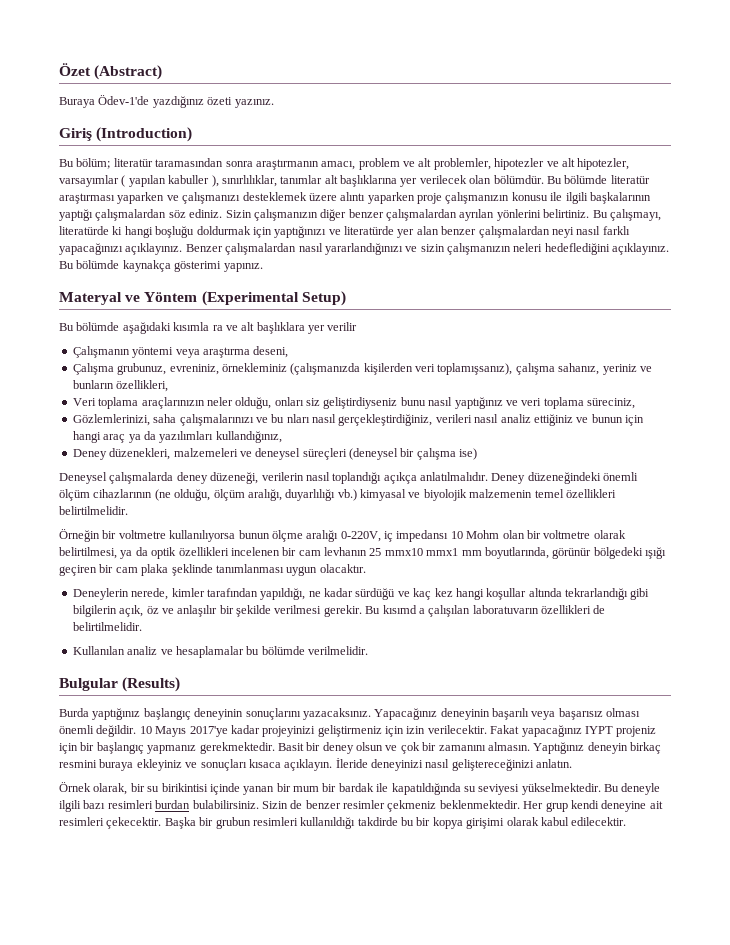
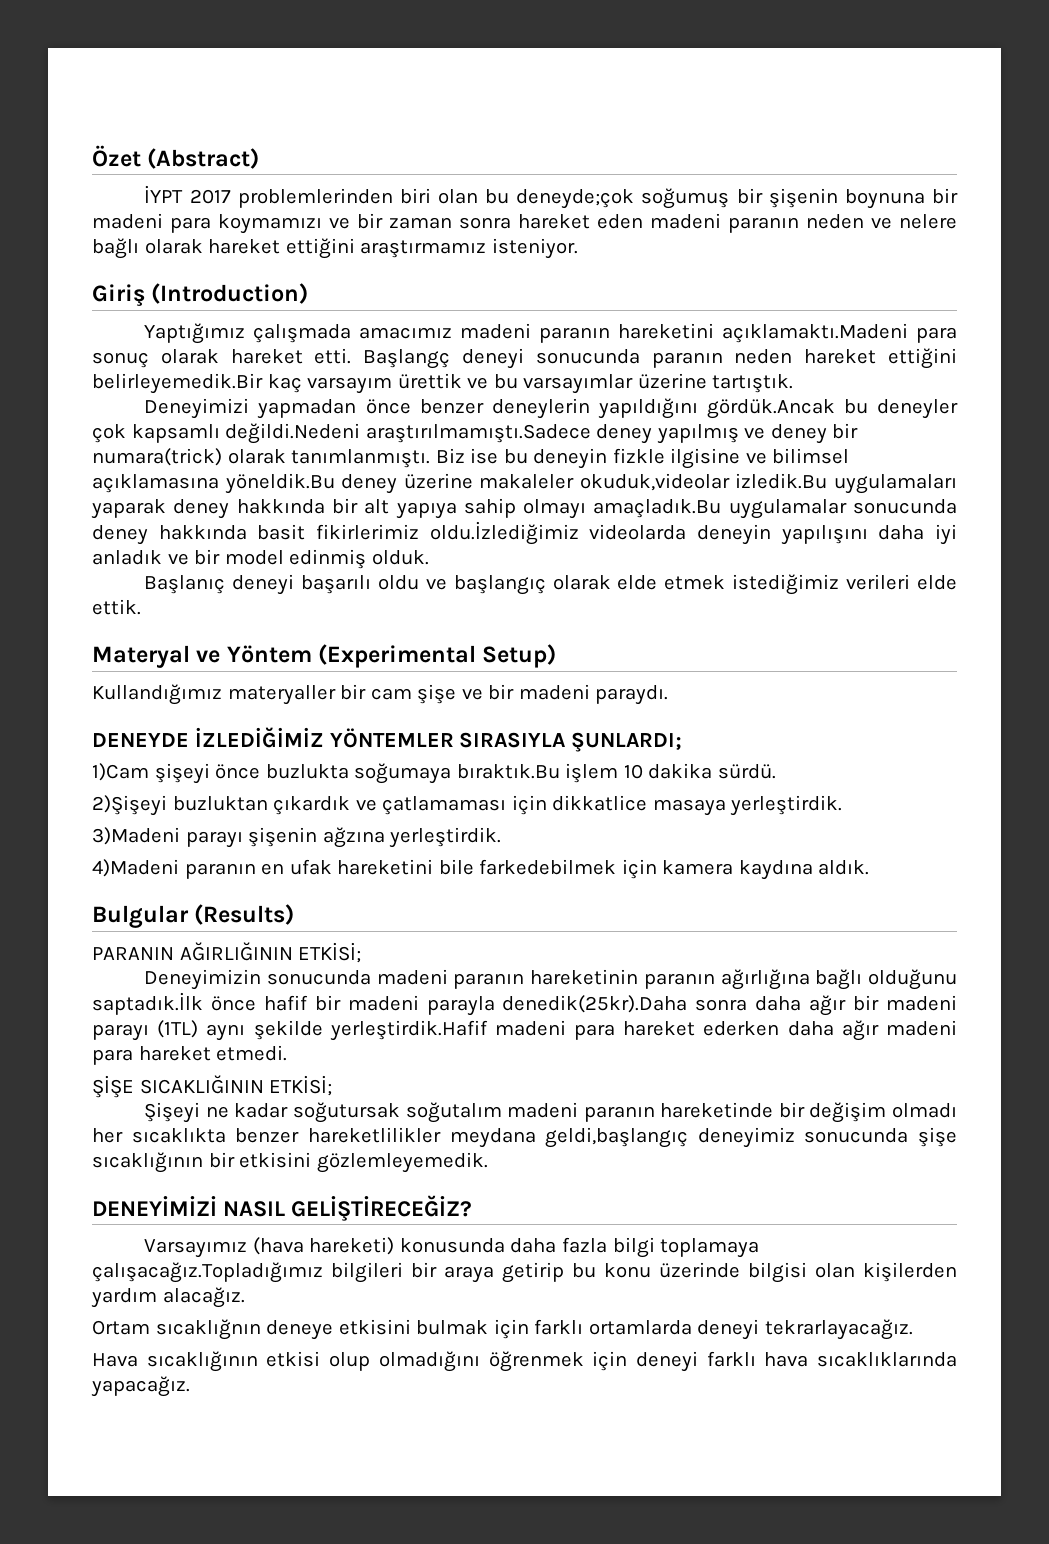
[59,95,274,108] [59,127,193,142] [59,158,630,170] [59,175,650,187] [59,192,651,204] [59,209,661,221] [59,226,630,238] [59,243,670,255] [59,260,263,272] Buraya Ödev-1'de yazdığınız özeti yazınız. // Giriş (Introduction) // Bu bölüm; literatür taramasından sonra araştırmanın amacı, problem ve alt problemler, hipotezler ve alt hipotezler, varsayımlar ( yapılan kabuller ), sınırlılıklar, tanımlar alt başlıklarına yer verilecek olan bölümdür. Bu bölümde literatür araştırması yaparken ve çalışmanızı desteklemek üzere alıntı yaparken proje çalışmanızın konusu ile ilgili başkalarının yaptığı çalışmalardan söz ediniz. Sizin çalışmanızın diğer benzer çalışmalardan ayrılan yönlerini belirtiniz. Bu çalışmayı, literatürde ki hangi boşluğu doldurmak için yaptığınızı ve literatürde yer alan benzer çalışmalardan neyi nasıl farklı yapacağınızı açıklayınız. Benzer çalışmalardan nasıl yararlandığınızı ve sizin çalışmanızın neleri hedeflediğini açıklayınız. Bu bölümde kaynakça gösterimi yapınız. -> [144,185,958,209] [92,213,957,234] [92,238,578,259] [92,283,309,307] [144,323,957,344] [92,348,957,369] [92,373,794,394] [144,398,958,419] [92,423,859,444] [92,448,850,469] [92,473,957,494] [91,498,957,519] [92,521,957,545] [92,549,429,569] [144,574,957,595] [92,599,141,615] İYPT 2017 problemlerinden biri olan bu deneyde;çok soğumuş bir şişenin boynuna bir madeni para koymamızı ve bir zaman sonra hareket eden madeni paranın neden ve nelere bağlı olarak hareket ettiğini araştırmamız isteniyor. // Giriş (Introduction) // Yaptığımız çalışmada amacımız madeni paranın hareketini açıklamaktı.Madeni para sonuç olarak hareket etti. Başlangç deneyi sonucunda paranın neden hareket ettiğini belirleyemedik.Bir kaç varsayım ürettik ve bu varsayımlar üzerine tartıştık. // Deneyimizi yapmadan önce benzer deneylerin yapıldığını gördük.Ancak bu deneyler çok kapsamlı değildi.Nedeni araştırılmamıştı.Sadece deney yapılmış ve deney bir numara(trick) olarak tanımlanmıştı. Biz ise bu deneyin fizkle ilgisine ve bilimsel açıklamasına yöneldik.Bu deney üzerine makaleler okuduk,videolar izledik.Bu uygulamaları yaparak deney hakkında bir alt yapıya sahip olmayı amaçladık.Bu uygulamalar sonucunda deney hakkında basit fikirlerimiz oldu.İzlediğimiz videolarda deneyin yapılışını daha iyi anladık ve bir model edinmiş olduk. // Başlanıç deneyi başarılı oldu ve başlangıç olarak elde etmek istediğimiz verileri elde ettik.
[59,322,358,334] [72,346,289,358] [72,363,652,375] [72,380,169,392] [72,397,635,409] [72,414,644,426] [72,431,282,443] [72,448,478,460] [59,472,639,484] [59,489,616,501] [59,506,128,515] [59,529,626,542] [59,547,666,559] [59,564,366,576] [72,588,650,600] [72,605,606,617] [72,622,142,631] [72,646,368,658] [59,677,181,692] [59,708,641,720] [59,725,657,737] [59,742,661,754] [59,758,573,771] [59,782,661,795] [59,800,663,812] [59,817,627,829] Bu bölümde aşağıdaki kısımla ra ve alt başlıklara yer verilir // Çalışmanın yöntemi veya araştırma deseni, // Çalışma grubunuz, evreniniz, örnekleminiz (çalışmanızda kişilerden veri toplamışsanız), çalışma sahanız, yeriniz ve bunların özellikleri, // Veri toplama araçlarınızın neler olduğu, onları siz geliştirdiyseniz bunu nasıl yaptığınız ve veri toplama süreciniz, // Gözlemlerinizi, saha çalışmalarınızı ve bu nları nasıl gerçekleştirdiğiniz, verileri nasıl analiz ettiğiniz ve bunun için hangi araç ya da yazılımları kullandığınız, // Deney düzenekleri, malzemeleri ve deneysel süreçleri (deneysel bir çalışma ise) // Deneysel çalışmalarda deney düzeneği, verilerin nasıl toplandığı açıkça anlatılmalıdır. Deney düzeneğindeki önemli ölçüm cihazlarının (ne olduğu, ölçüm aralığı, duyarlılığı vb.) kimyasal ve biyolojik malzemenin temel özellikleri belirtilmelidir. // Örneğin bir voltmetre kullanılıyorsa bunun ölçme aralığı 0-220V, iç impedansı 10 Mohm olan bir voltmetre olarak belirtilmesi, ya da optik özellikleri incelenen bir cam levhanın 25 mmx10 mmx1 mm boyutlarında, görünür bölgedeki ışığı geçiren bir cam plaka şeklinde tanımlanması uygun olacaktır. // Deneylerin nerede, kimler tarafından yapıldığı, ne kadar sürdüğü ve kaç kez hangi koşullar altında tekrarlandığı gibi bilgilerin açık, öz ve anlaşılır bir şekilde verilmesi gerekir. Bu kısımd a çalışılan laboratuvarın özellikleri de belirtilmelidir. // Kullanılan analiz ve hesaplamalar bu bölümde verilmelidir. // Bulgular (Results) // Burda yaptığınız başlangıç deneyinin sonuçlarını yazacaksınız. Yapacağınız deneyinin başarılı veya başarısız olması önemli değildir. 10 Mayıs 2017'ye kadar projeyinizi geliştirmeniz için izin verilecektir. Fakat yapacağınız IYPT projeniz için bir başlangıç yapmanız gerekmektedir. Basit bir deney olsun ve çok bir zamanını almasın. Yaptığınız deneyin birkaç resmini buraya ekleyiniz ve sonuçları kısaca açıklayın. İleride deneyinizi nasıl geliştereceğinizi anlatın. // Örnek olarak, bir su birikintisi içinde yanan bir mum bir bardak ile kapatıldığında su seviyesi yükselmektedir. Bu deneyle ilgili bazı resimleri burdan bulabilirsiniz. Sizin de benzer resimler çekmeniz beklenmektedir. Her grup kendi deneyine ait resimleri çekecektir. Başka bir grubun resimleri kullanıldığı takdirde bu bir kopya girişimi olarak kabul edilecektir. -> [92,684,669,705] [92,727,683,752] [92,763,776,784] [92,795,843,816] [92,827,502,848] [92,859,870,880] [92,904,295,928] [92,942,362,963] [144,969,957,990] [92,992,957,1016] [92,1020,957,1041] [92,1045,288,1065] [92,1075,333,1098] [144,1102,957,1123] [92,1127,957,1148] [92,1152,488,1173] [92,1195,473,1222] [144,1237,760,1258] [92,1262,957,1283] [91,1287,245,1308] [92,1319,913,1340] [92,1351,958,1372] [91,1376,190,1397] Kullandığımız materyaller bir cam şişe ve bir madeni paraydı. // DENEYDE İZLEDİĞİMİZ YÖNTEMLER SIRASIYLA ŞUNLARDI; // 1)Cam şişeyi önce buzlukta soğumaya bıraktık.Bu işlem 10 dakika sürdü. // 2)Şişeyi buzluktan çıkardık ve çatlamaması için dikkatlice masaya yerleştirdik. // 3)Madeni parayı şişenin ağzına yerleştirdik. // 4)Madeni paranın en ufak hareketini bile farkedebilmek için kamera kaydına aldık. // Bulgular (Results) // PARANIN AĞIRLIĞININ ETKİSİ; // Deneyimizin sonucunda madeni paranın hareketinin paranın ağırlığına bağlı olduğunu saptadık.İlk önce hafif bir madeni parayla denedik(25kr).Daha sonra daha ağır bir madeni parayı (1TL) aynı şekilde yerleştirdik.Hafif madeni para hareket ederken daha ağır madeni para hareket etmedi. // ŞİŞE SICAKLIĞININ ETKİSİ; // Şişeyi ne kadar soğutursak soğutalım madeni paranın hareketinde bir değişim olmadı her sıcaklıkta benzer hareketlilikler meydana geldi,başlangıç deneyimiz sonucunda şişe sıcaklığının bir etkisini gözlemleyemedik. // DENEYİMİZİ NASIL GELİŞTİRECEĞİZ? // Varsayımız (hava hareketi) konusunda daha fazla bilgi toplamaya çalışacağız.Topladığımız bilgileri bir araya getirip bu konu üzerinde bilgisi olan kişilerden yardım alacağız. // Ortam sıcaklığnın deneye etkisini bulmak için farklı ortamlarda deneyi tekrarlayacağız. // Hava sıcaklığının etkisi olup olmadığını öğrenmek için deneyi farklı hava sıcaklıklarında yapacağız.

